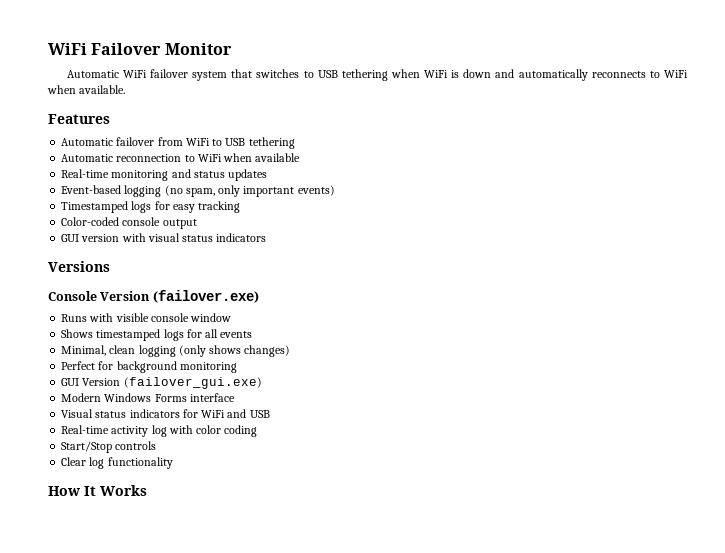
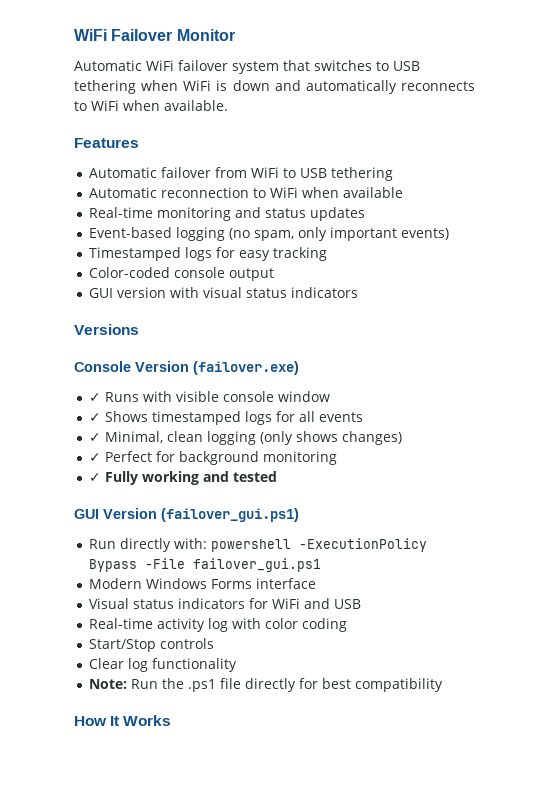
(259, 296) none -> [88,393,101,402] ✓
(232, 317) none -> [88,413,101,422] ✓
(253, 334) none -> [88,433,101,442] ✓
(291, 351) none -> [88,453,101,462] ✓
[61,377,262,389] GUI Version (failover_gui.exe) -> [88,471,277,485] [74,508,299,522] [88,538,427,552] [88,558,321,572] ✓ Fully working and tested // GUI Version (failover_gui.ps1) // Run directly with: powershell -ExecutionPolicy Bypass -File failover_gui.ps1
(173, 463) none -> [88,678,443,692] // Note: Run the .ps1 file directly for best compatibility

